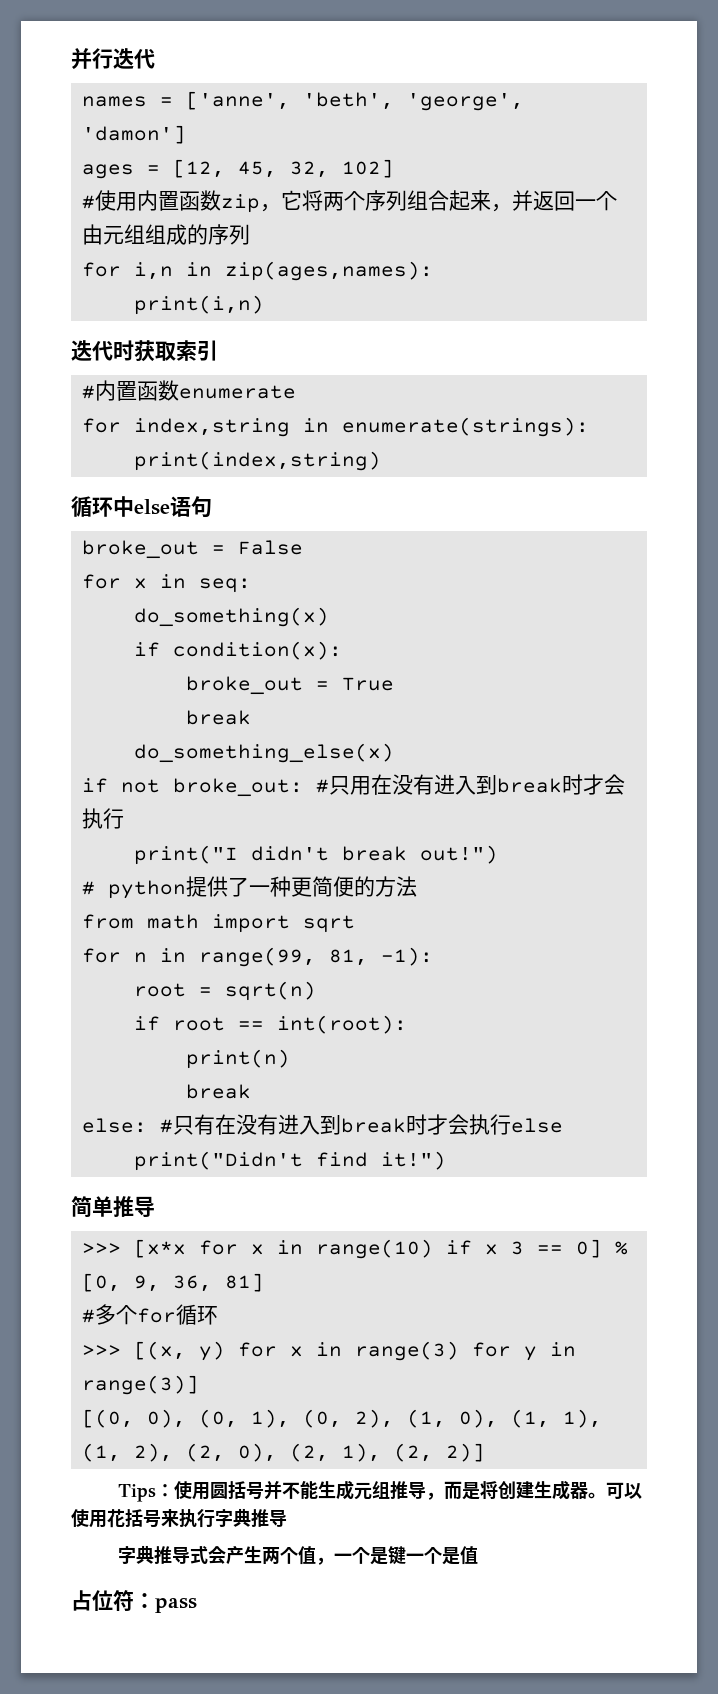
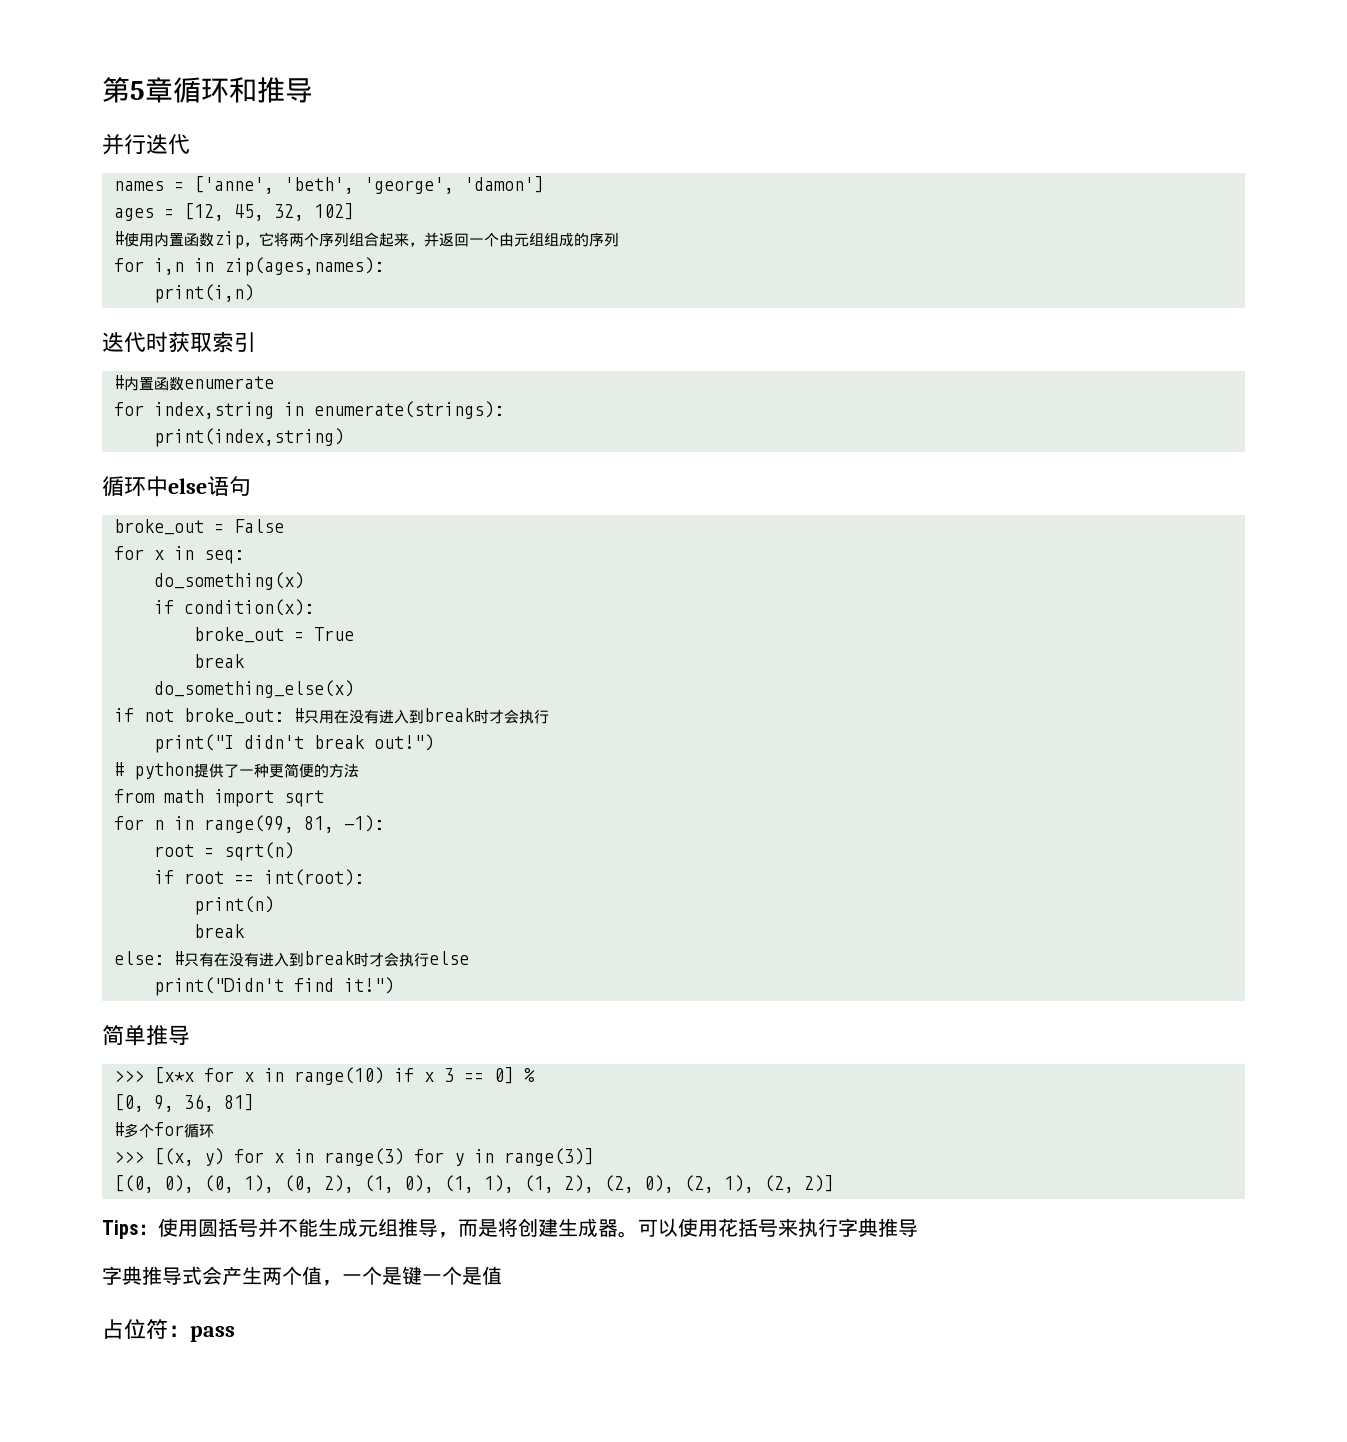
(71, 59) none -> [102,77,313,103] 第5章循环和推导 //

